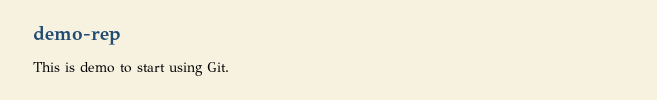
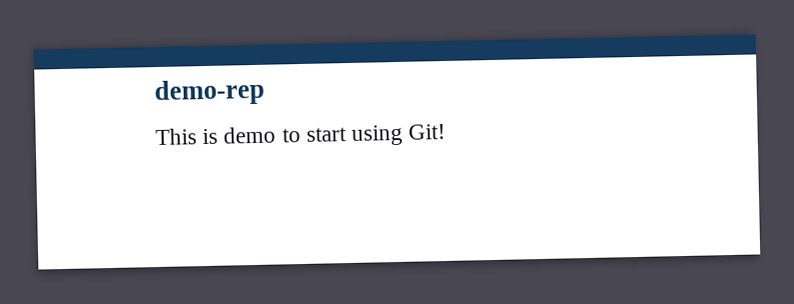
[207,62,229,72] Git. -> [408,123,447,140] Git!

